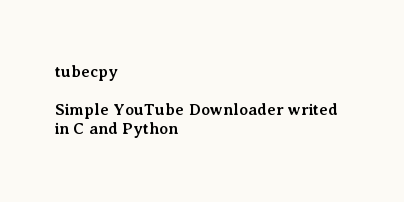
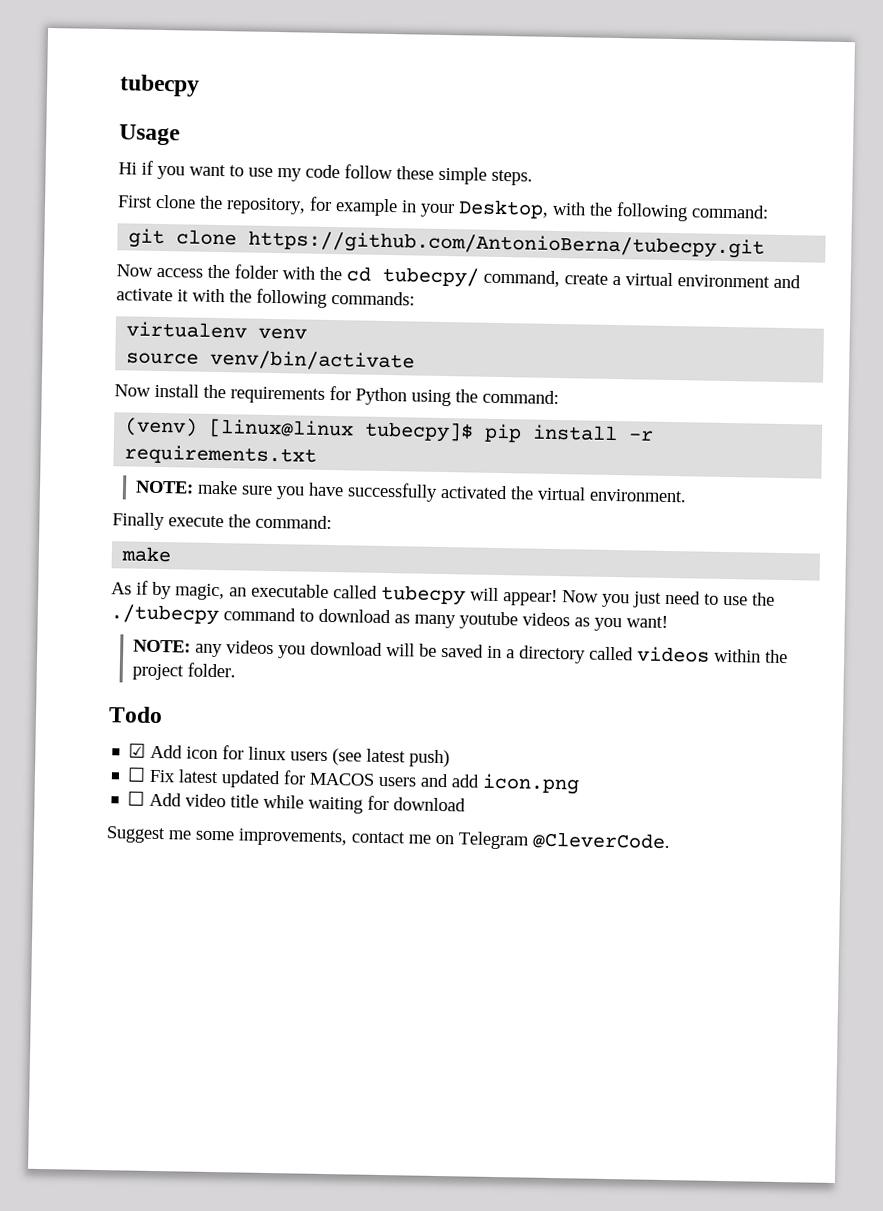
[55,103,338,119] [54,122,179,138] Simple YouTube Downloader writed in C and Python -> [119,124,180,146] [118,160,533,186] [117,194,769,222] [128,228,766,259] [116,264,801,289] [116,288,415,308] [126,321,308,340] [126,349,416,372] [114,383,559,407] [124,417,655,443] [124,444,318,466] [135,480,688,503] [112,512,332,531] [121,546,172,563] [111,580,775,608] [110,604,668,632] [133,639,789,664] [132,662,237,681] [108,706,163,724] [128,743,451,768] [127,767,581,795] [127,791,467,814] [106,826,671,851] Usage // Hi if you want to use my code follow these simple steps. // First clone the repository, for example in your Desktop, with the following command: // git clone https://github.com/AntonioBerna/tubecpy.git // Now access the folder with the cd tubecpy/ command, create a virtual environment and activate it with the following commands: // virtualenv venv // source venv/bin/activate // Now install the requirements for Python using the command: // (venv) [linux@linux tubecpy]$ pip install -r requirements.txt // NOTE: make sure you have successfully activated the virtual environment. // Finally execute the command: // make // As if by magic, an executable called tubecpy will appear! Now you just need to use the ./tubecpy command to download as many youtube videos as you want! // NOTE: any videos you download will be saved in a directory called videos within the project folder. // Todo // ☑ Add icon for linux users (see latest push) // ☐ Fix latest updated for MACOS users and add icon.png // ☐ Add video title while waiting for download // Suggest me some improvements, contact me on Telegram @CleverCode.

